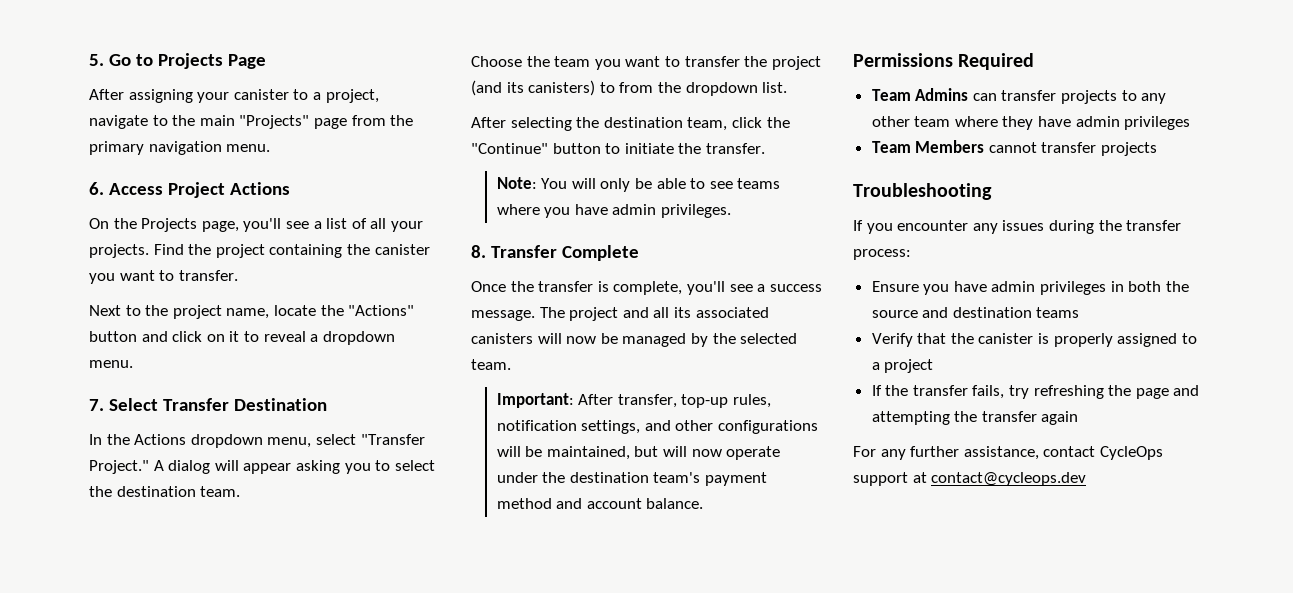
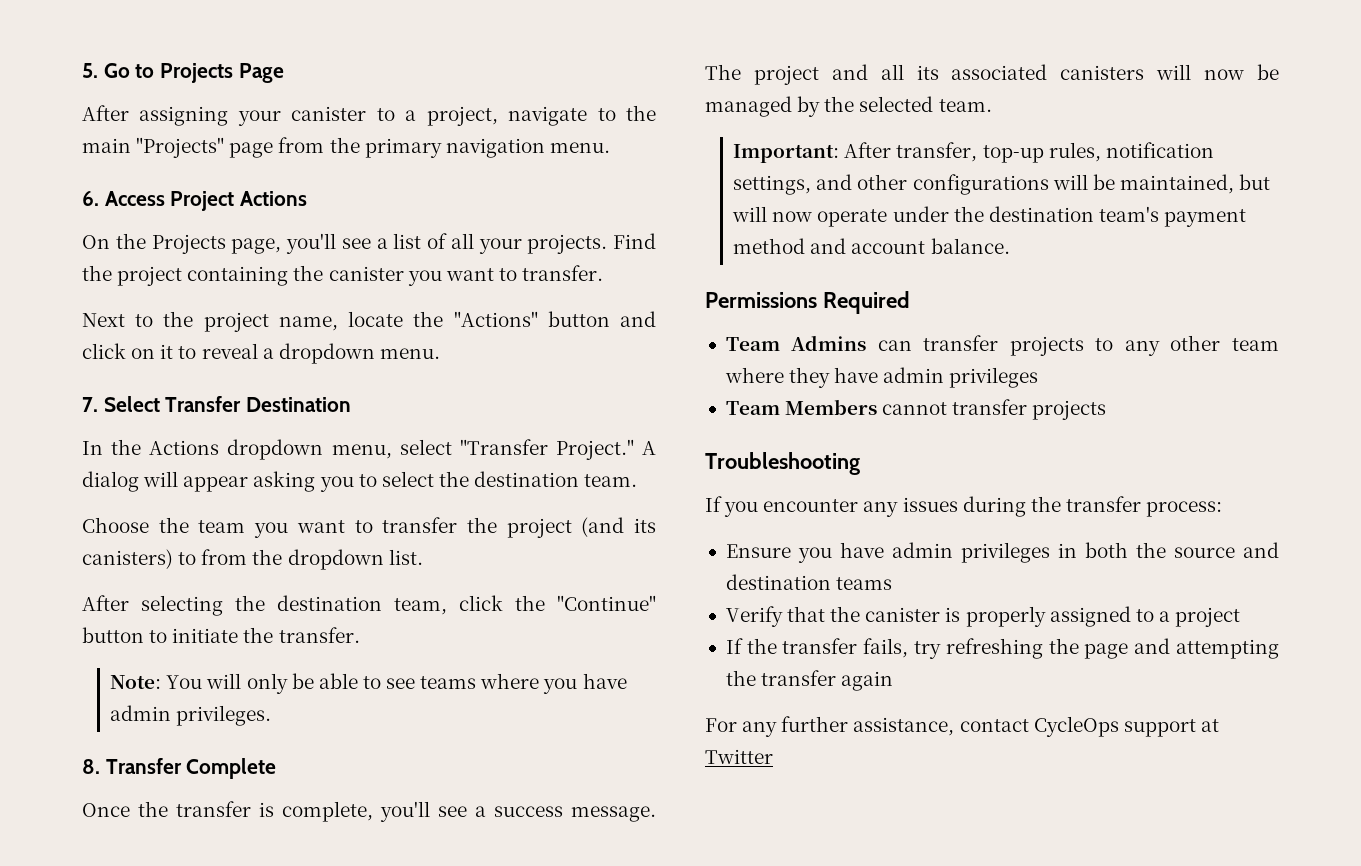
[931,472,1087,486] contact@cycleops.dev -> [705,749,773,764] Twitter

